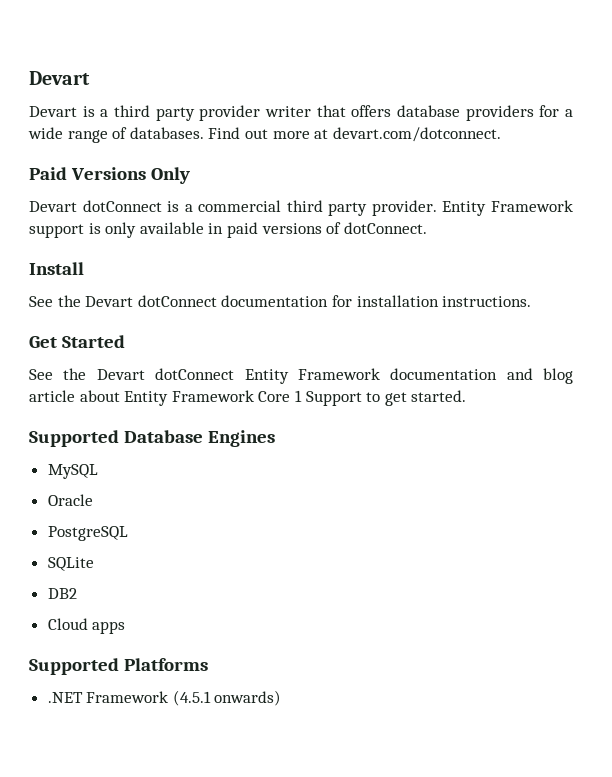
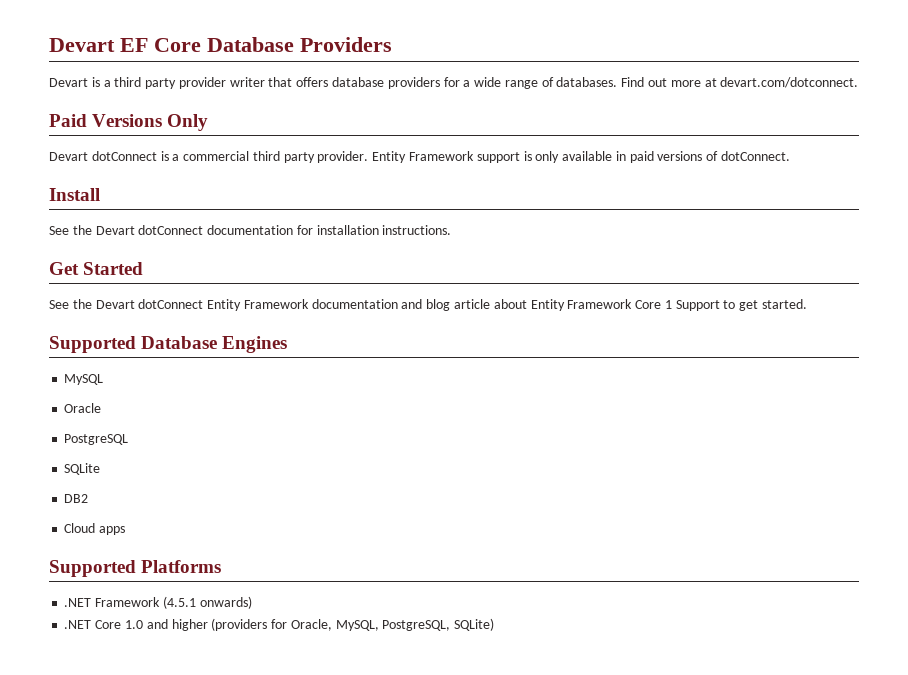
[29,71,90,85] Devart -> [49,37,392,52] Devart EF Core Database Providers
(282, 698) none -> [64,618,495,631] // .NET Core 1.0 and higher (providers for Oracle, MySQL, PostgreSQL, SQLite)

